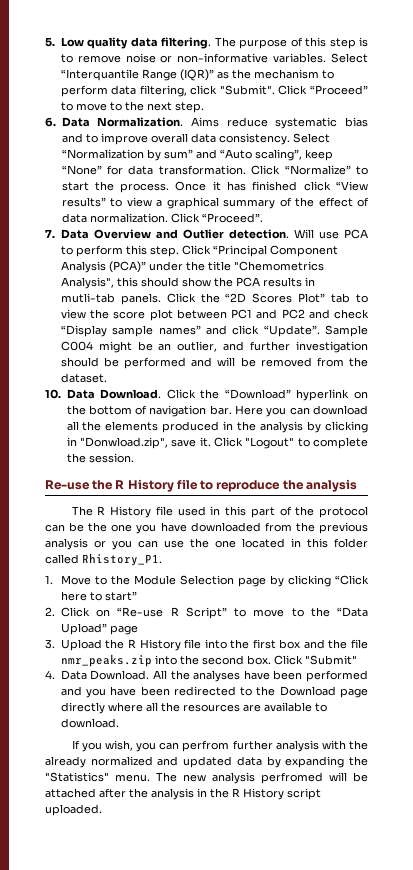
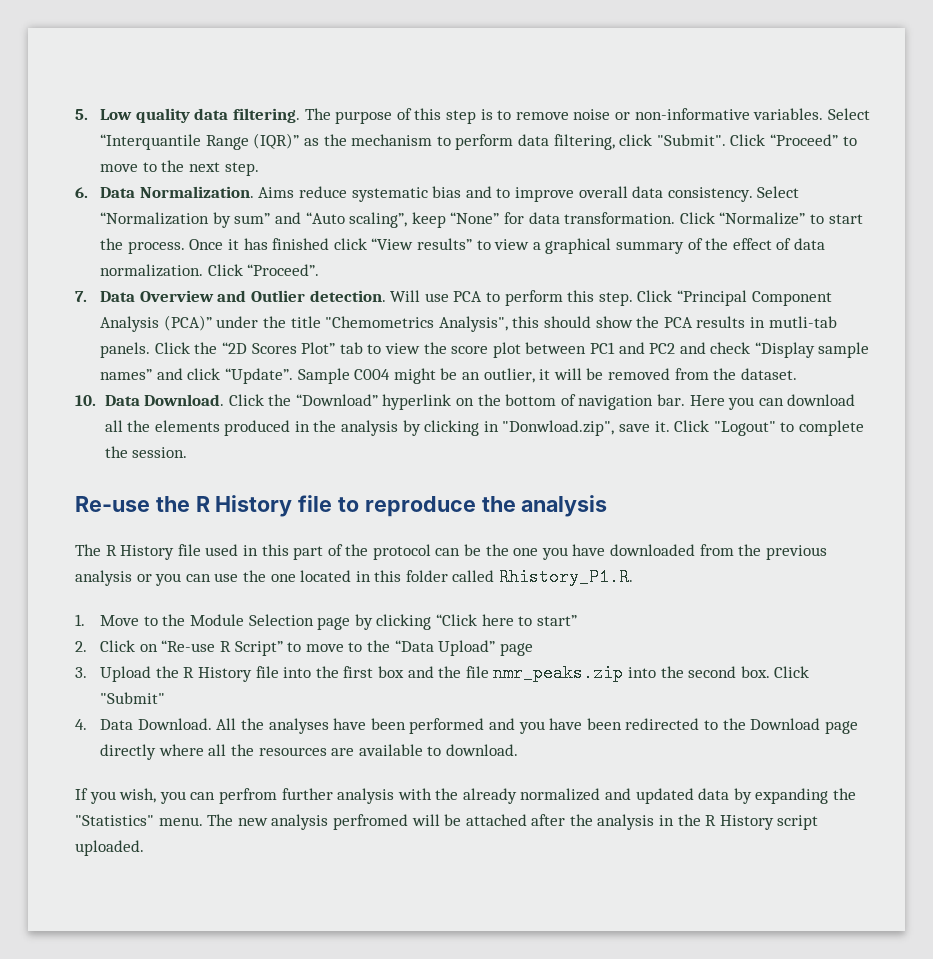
[223,341,368,353] [60,357,213,369] and further investigation should be performed and -> [539,369,551,380] it
[82,553,162,566] Rhistory_P1. -> [499,568,634,586] Rhistory_P1.R.

